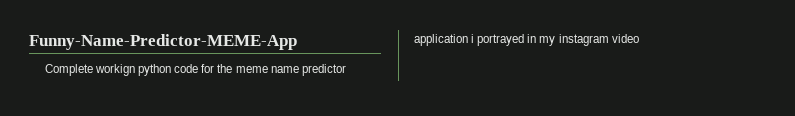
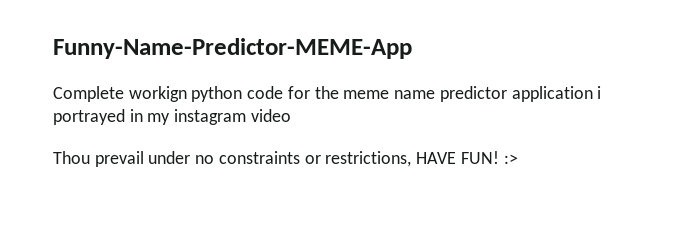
(639, 38) none -> [53,151,518,167] // Thou prevail under no constraints or restrictions, HAVE FUN! :>

